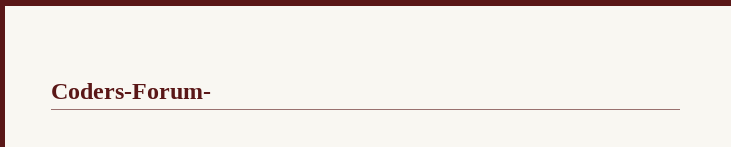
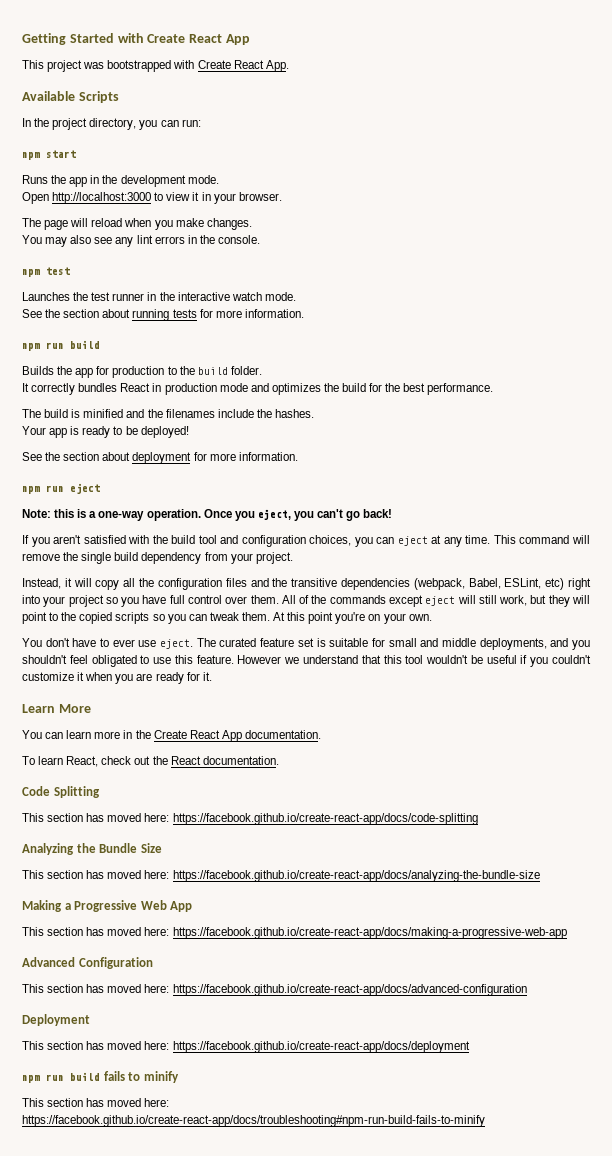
[51,83,211,99] Coders-Forum- -> [22,33,250,45] [22,60,289,72] [22,91,119,103] [22,118,201,130] [22,150,76,160] [22,175,219,187] [22,192,282,204] [22,218,252,230] [22,235,260,247] [22,267,70,277] [22,292,296,301] [22,309,304,321] [22,340,100,351] [22,366,262,378] [22,383,494,395] [22,409,314,418] [22,426,189,438] [22,452,298,464] [22,483,100,494] [22,509,393,521] [22,535,591,547] [22,552,293,564] [22,578,591,590] [22,595,590,607] [22,612,432,624] [22,638,590,650] [22,655,591,667] [22,672,212,684] [22,704,91,713] [22,730,321,742] [22,756,279,767] [22,786,100,798] [22,813,478,825] [22,843,162,855] [22,870,540,882] [22,900,193,912] [22,927,567,939] [22,957,153,969] [22,984,527,996] [22,1014,90,1026] [22,1041,470,1053] [22,1071,179,1083] [22,1098,170,1107] [22,1115,485,1127] Getting Started with Create React App // This project was bootstrapped with Create React App. // Available Scripts // In the project directory, you can run: // npm start // Runs the app in the development mode. // Open http://localhost:3000 to view it in your browser. // The page will reload when you make changes. // You may also see any lint errors in the console. // npm test // Launches the test runner in the interactive watch mode. // See the section about running tests for more information. // npm run build // Builds the app for production to the build folder. // It correctly bundles React in production mode and optimizes the build for the best performance. // The build is minified and the filenames include the hashes. // Your app is ready to be deployed! // See the section about deployment for more information. // npm run eject // Note: this is a one-way operation. Once you eject, you can't go back! // If you aren't satisfied with the build tool and configuration choices, you can eject at any time. This command will remove the single build dependency from your project. // Instead, it will copy all the configuration files and the transitive dependencies (webpack, Babel, ESLint, etc) right into your project so you have full control over them. All of the commands except eject will still work, but they will point to the copied scripts so you can tweak them. At this point you're on your own. // You don't have to ever use eject. The curated feature set is suitable for small and middle deployments, and you shouldn't feel obligated to use this feature. However we understand that this tool wouldn't be useful if you couldn't customize it when you are ready for it. // Learn More // You can learn more in the Create React App documentation. // To learn React, check out the React documentation. // Code Splitting // This section has moved here: https://facebook.github.io/create-react-app/docs/code-splitting // Analyzing the Bundle Size // This section has moved here: https://facebook.github.io/create-react-app/docs/analyzing-the-bundle-size // Making a Progressive Web App // This section has moved here: https://facebook.github.io/create-react-app/docs/making-a-progressive-web-app // Advanced Configuration // This section has moved here: https://facebook.github.io/create-react-app/docs/advanced-configuration // Deployment // This section has moved here: https://facebook.github.io/create-react-app/docs/deployment // npm run build fails to minify // This section has moved here: https://facebook.github.io/create-react-app/docs/troubleshooting#npm-run-build-fails-to-minify

